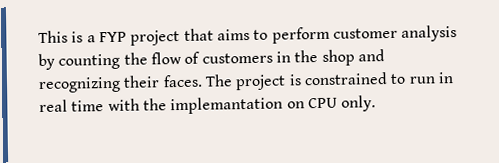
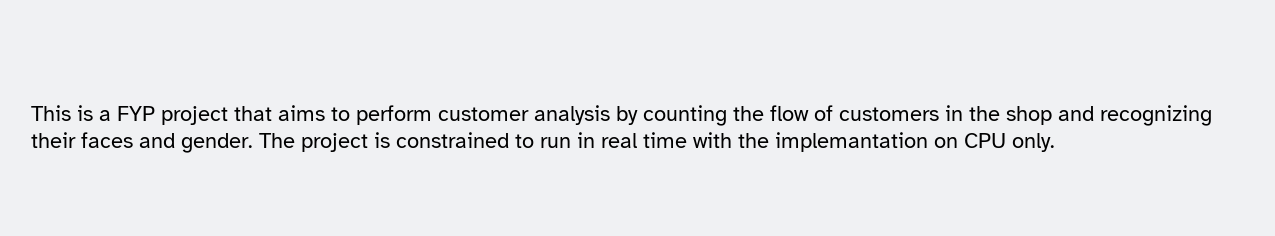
[162,74,203,88] faces. -> [81,132,253,153] faces and gender.

